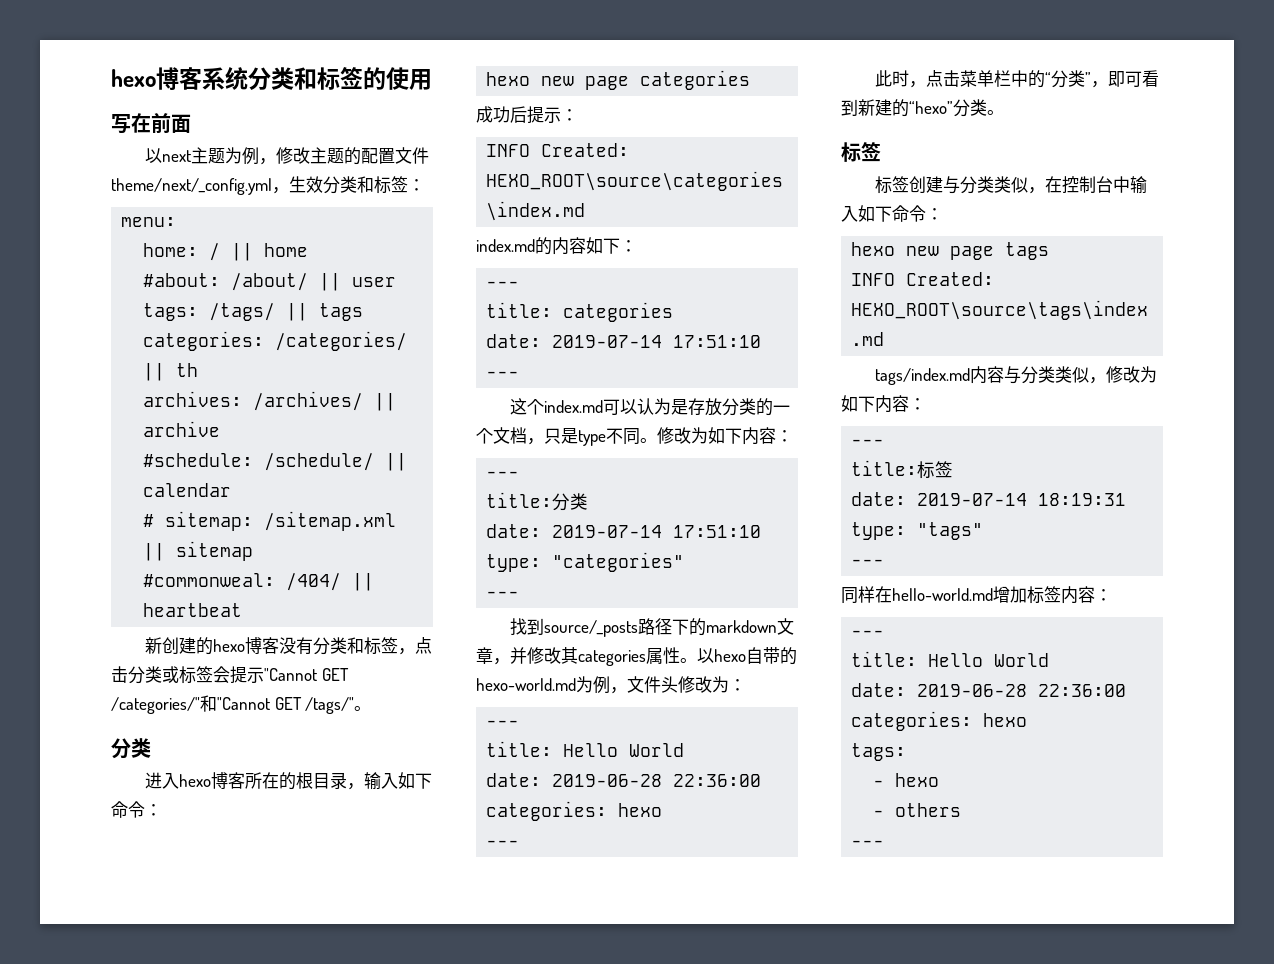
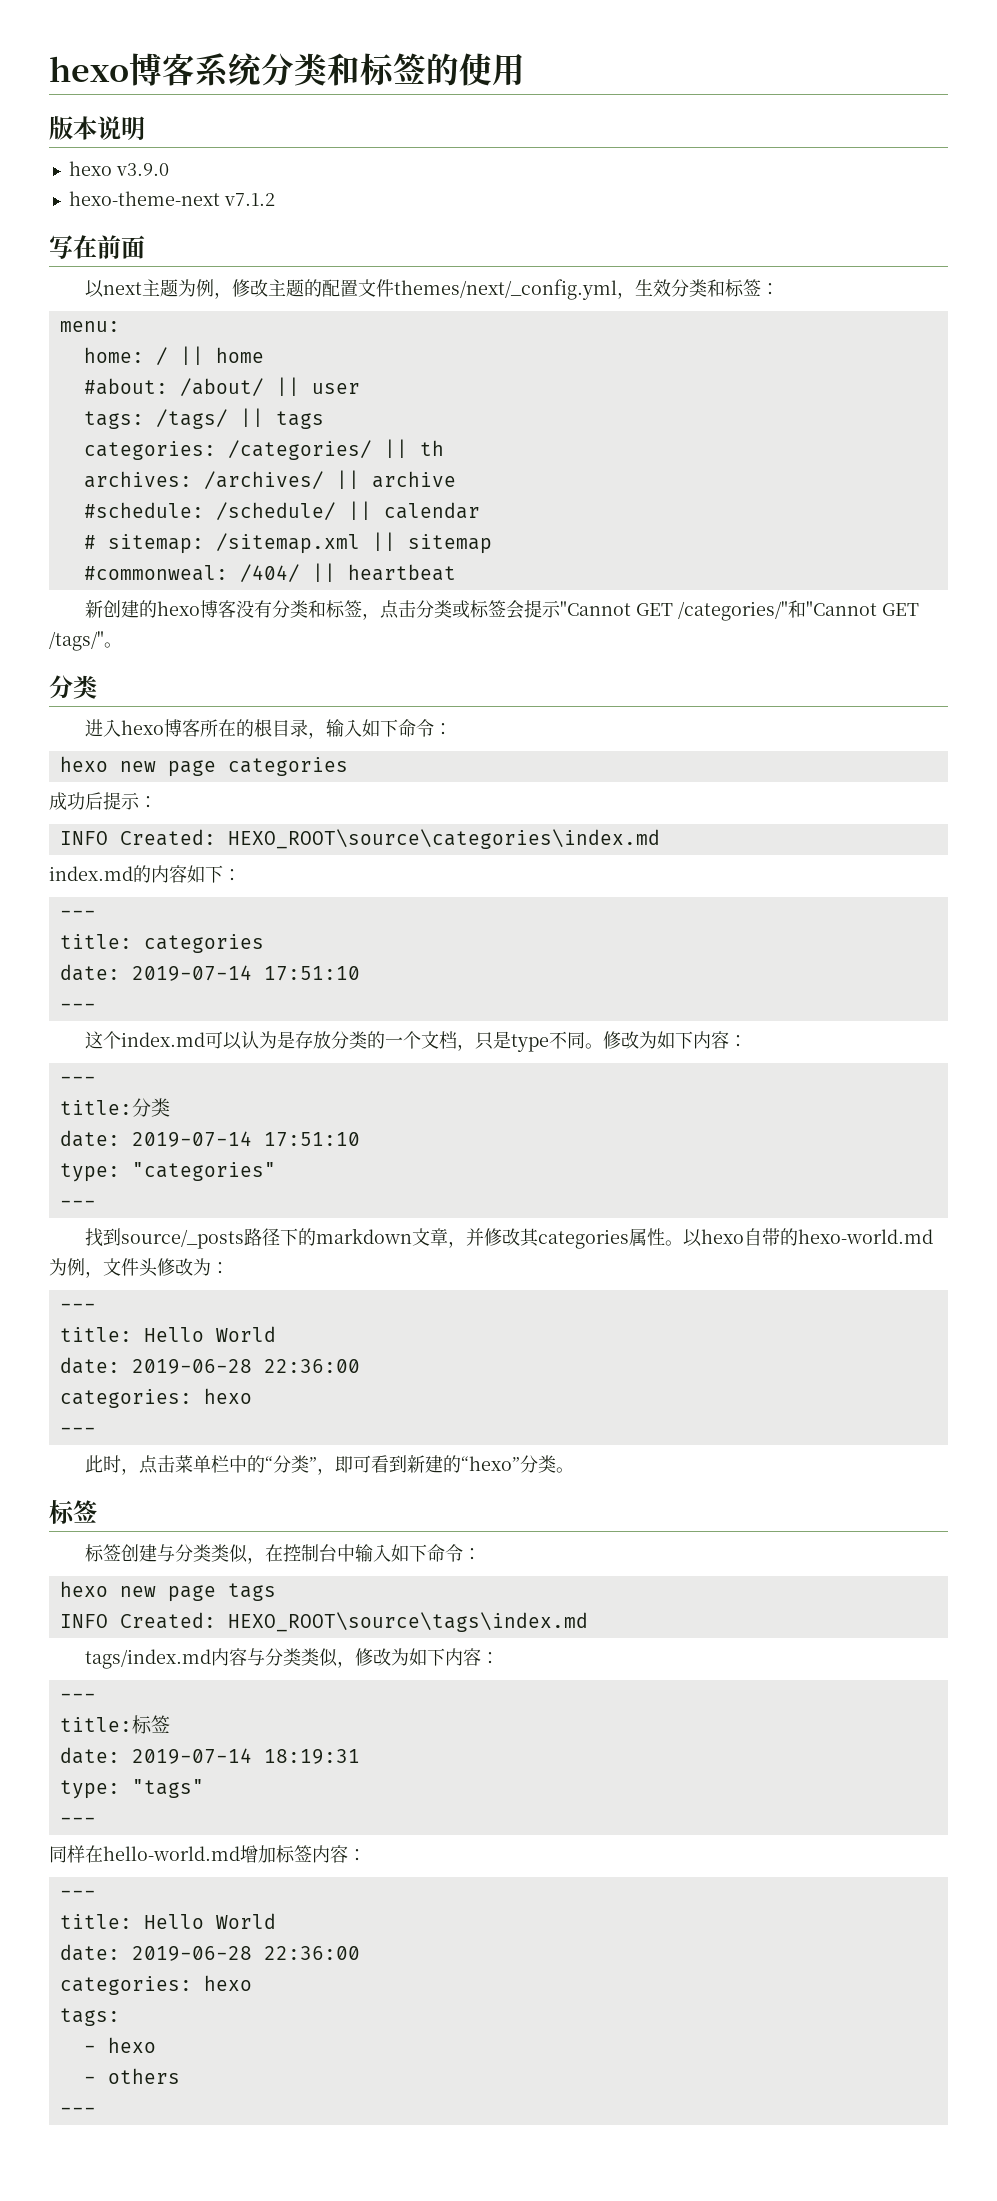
(432, 79) none -> [49,116,145,140] [68,161,169,176] [68,191,275,206] // 版本说明 // hexo v3.9.0 // hexo-theme-next v7.1.2
[111,178,272,195] theme/next/_config.yml -> [394,279,618,300] themes/next/_config.yml

